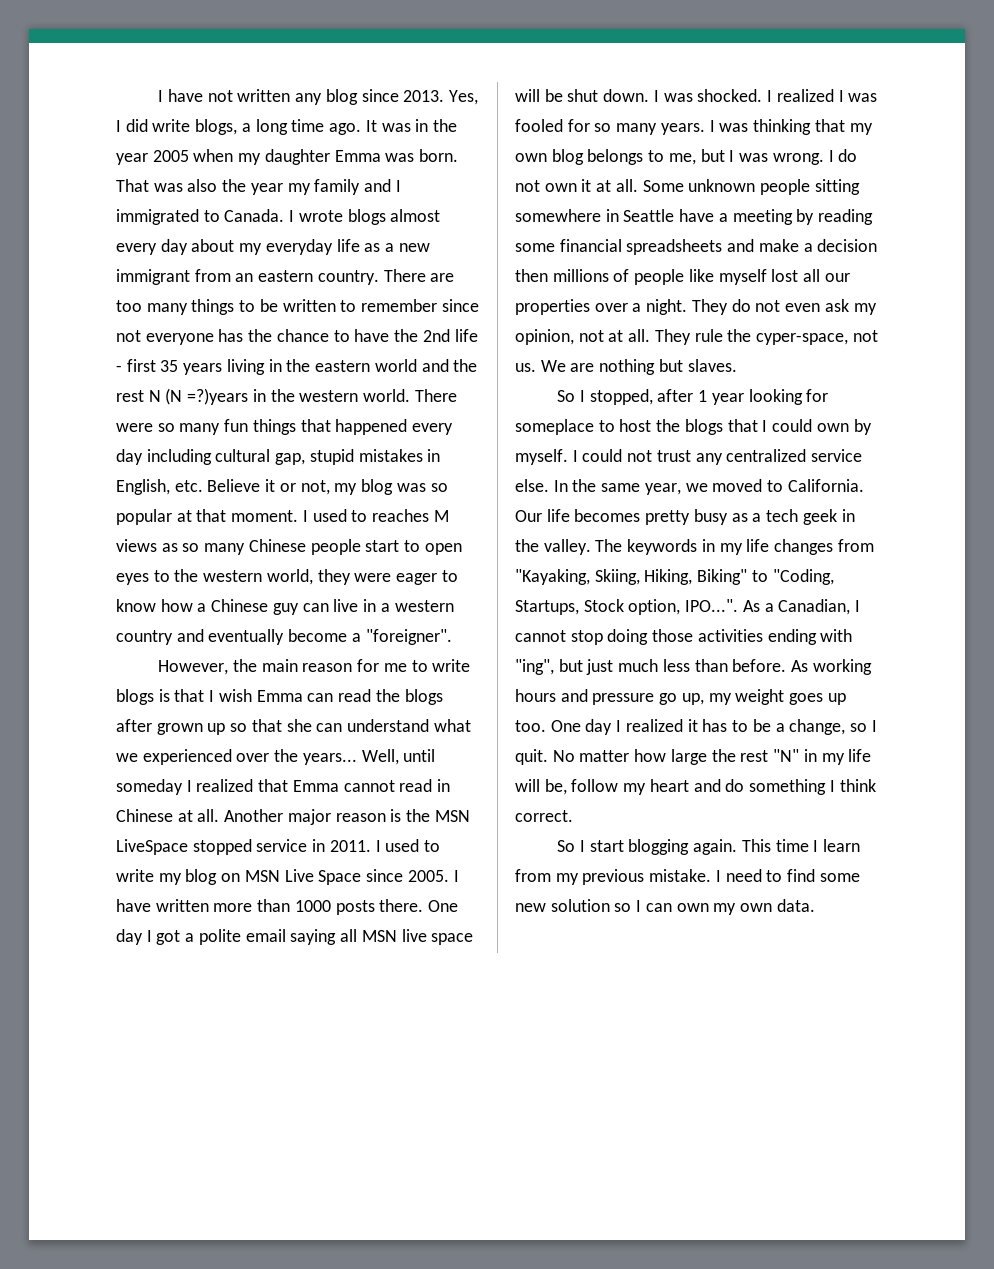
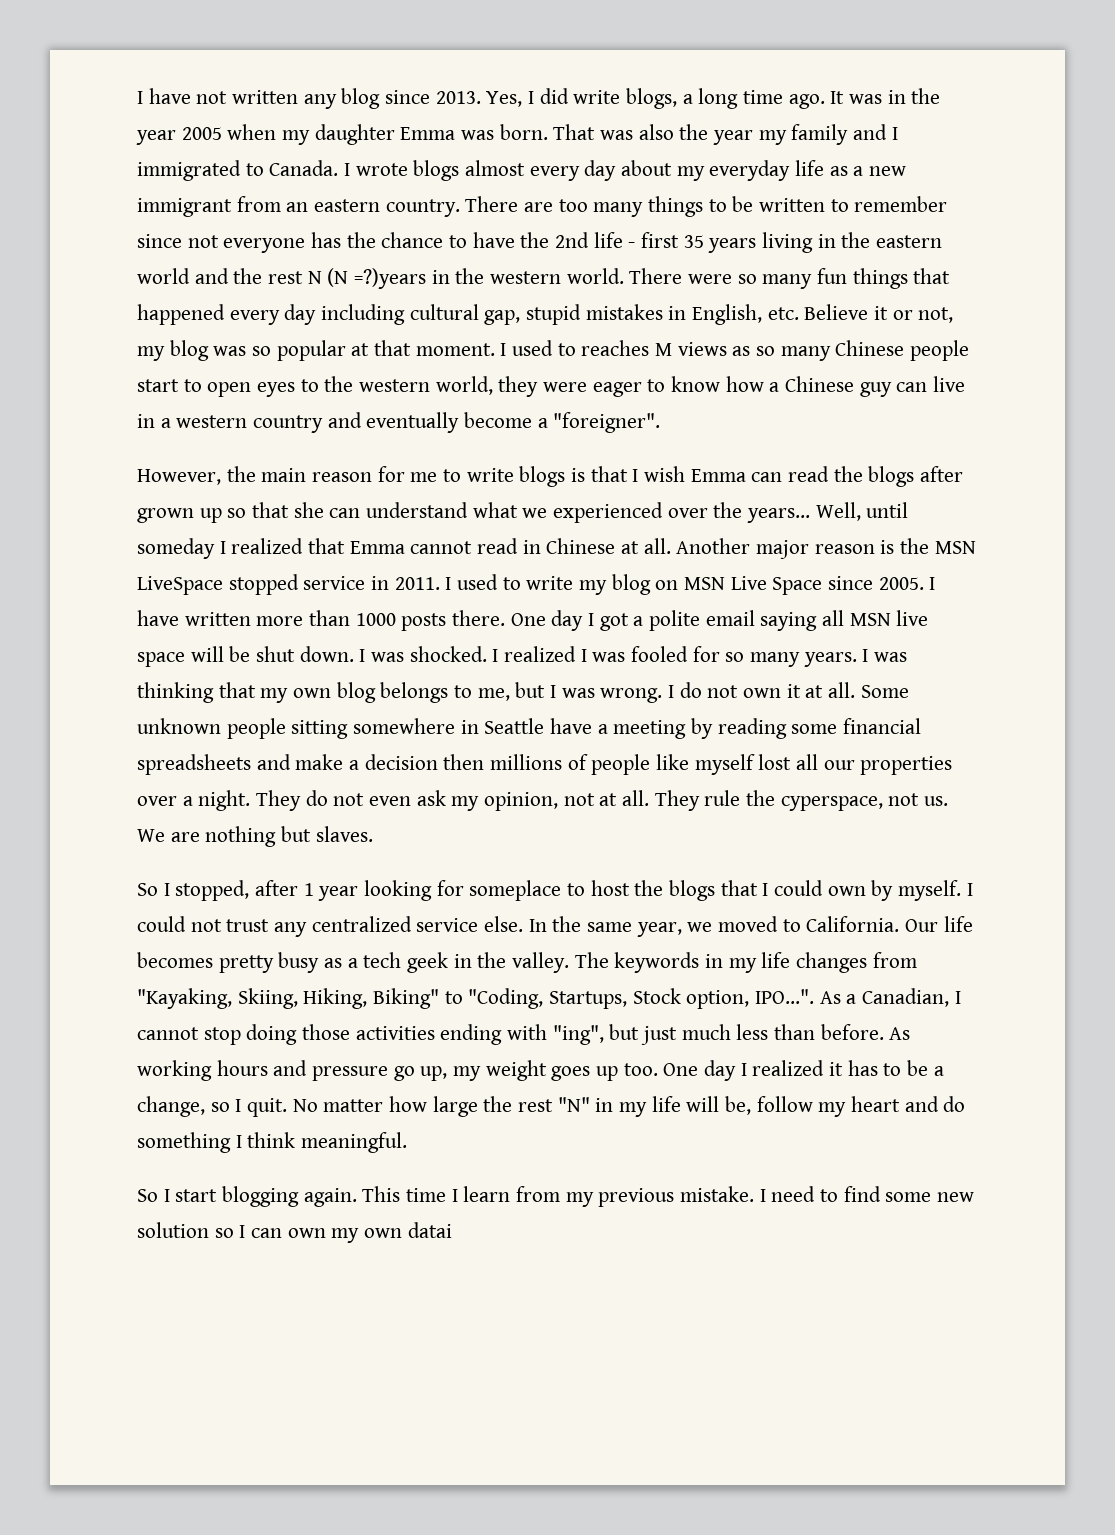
[756,333,849,345] cyper-space, -> [780,796,883,811] cyperspace,
[515,810,573,822] correct. -> [301,1132,408,1153] meaningful.
[776,899,815,912] data. -> [407,1222,452,1238] datai

